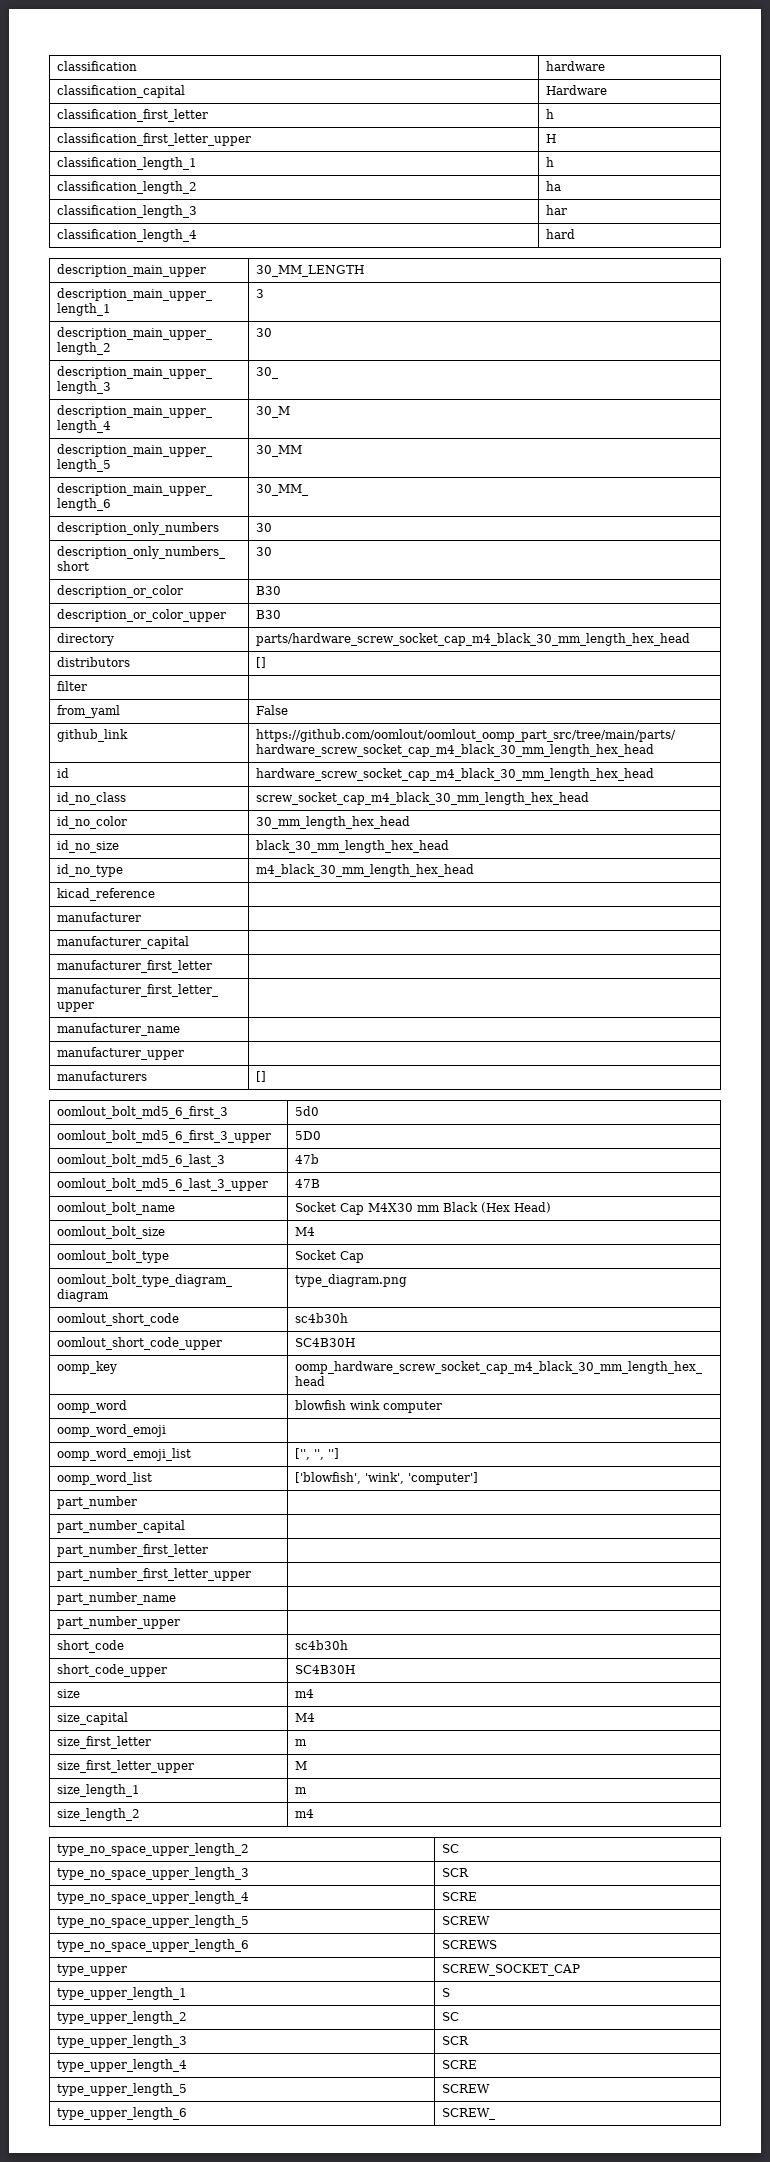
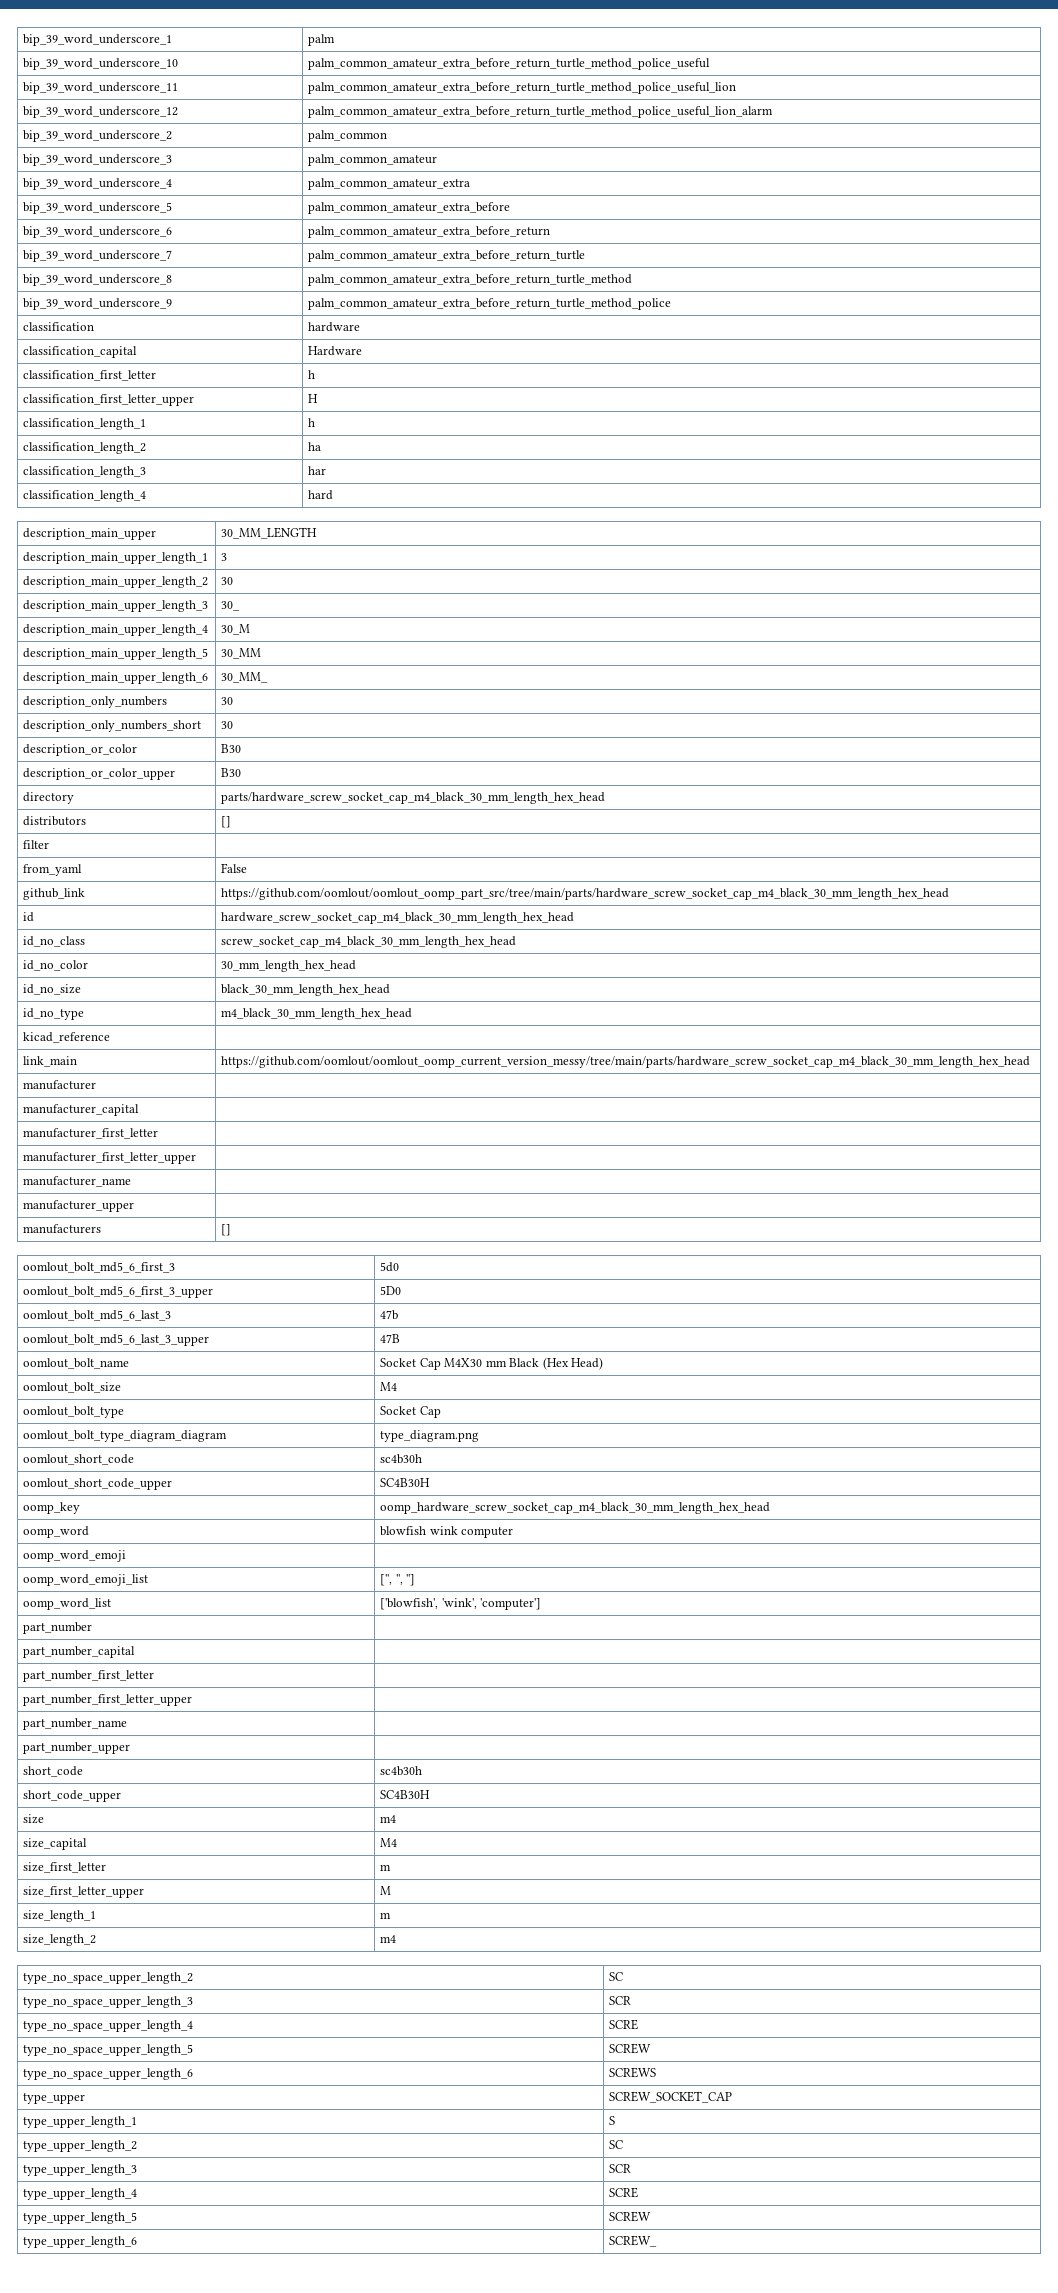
(57, 66) none -> [23,34,173,46] [308,34,336,46] [23,58,179,70] [308,58,711,70] [23,82,179,94] [308,82,737,94] [23,106,179,118] [308,106,774,118] [23,130,173,142] [308,130,388,142] [23,154,173,166] [308,154,438,166] [23,178,173,190] [308,178,471,190] [23,202,173,214] [308,202,511,214] [23,226,173,238] [308,226,551,238] [23,250,173,262] [308,250,586,262] [23,274,173,286] [308,274,633,286] [23,298,173,310] [308,298,672,310] bip_39_word_underscore_1 | palm // bip_39_word_underscore_10 | palm_common_amateur_extra_before_return_turtle_method_police_useful // bip_39_word_underscore_11 | palm_common_amateur_extra_before_return_turtle_method_police_useful_lion // bip_39_word_underscore_12 | palm_common_amateur_extra_before_return_turtle_method_police_useful_lion_alarm // bip_39_word_underscore_2 | palm_common // bip_39_word_underscore_3 | palm_common_amateur // bip_39_word_underscore_4 | palm_common_amateur_extra // bip_39_word_underscore_5 | palm_common_amateur_extra_before // bip_39_word_underscore_6 | palm_common_amateur_extra_before_return // bip_39_word_underscore_7 | palm_common_amateur_extra_before_return_turtle // bip_39_word_underscore_8 | palm_common_amateur_extra_before_return_turtle_method // bip_39_word_underscore_9 | palm_common_amateur_extra_before_return_turtle_method_police //
(156, 894) none -> [23,1056,78,1067] [221,1056,1031,1068] // link_main | https://github.com/oomlout/oomlout_oomp_current_version_messy/tree/main/parts/hardware_screw_socket_cap_m4_black_30_mm_length_hex_head

